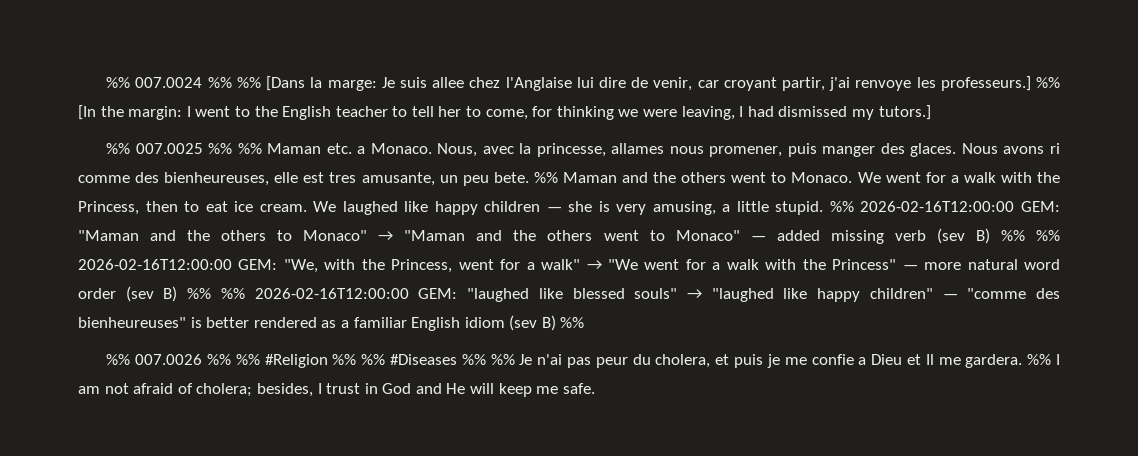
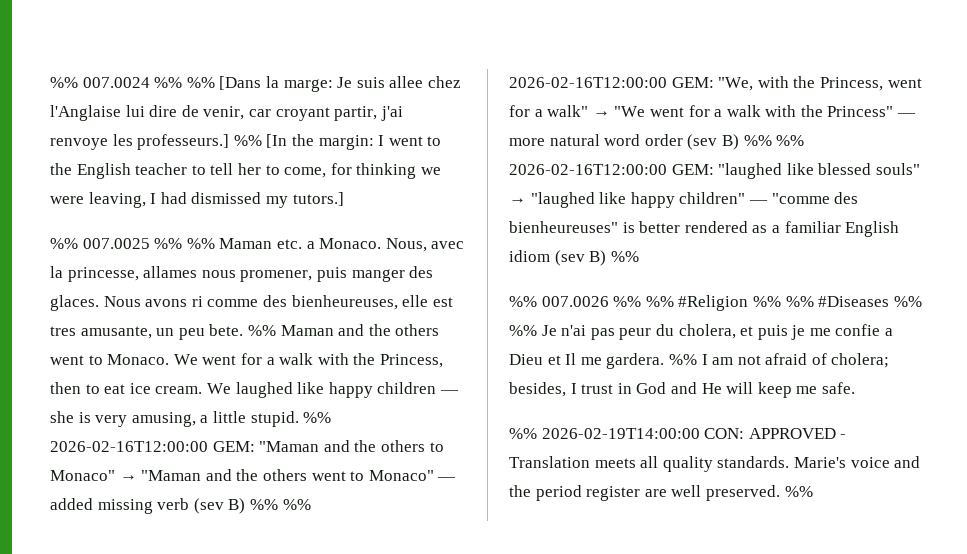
(595, 388) none -> [509,428,847,439] [509,456,921,472] [509,485,813,501] // %% 2026-02-19T14:00:00 CON: APPROVED - Translation meets all quality standards. Marie's voice and the period register are well preserved. %%

